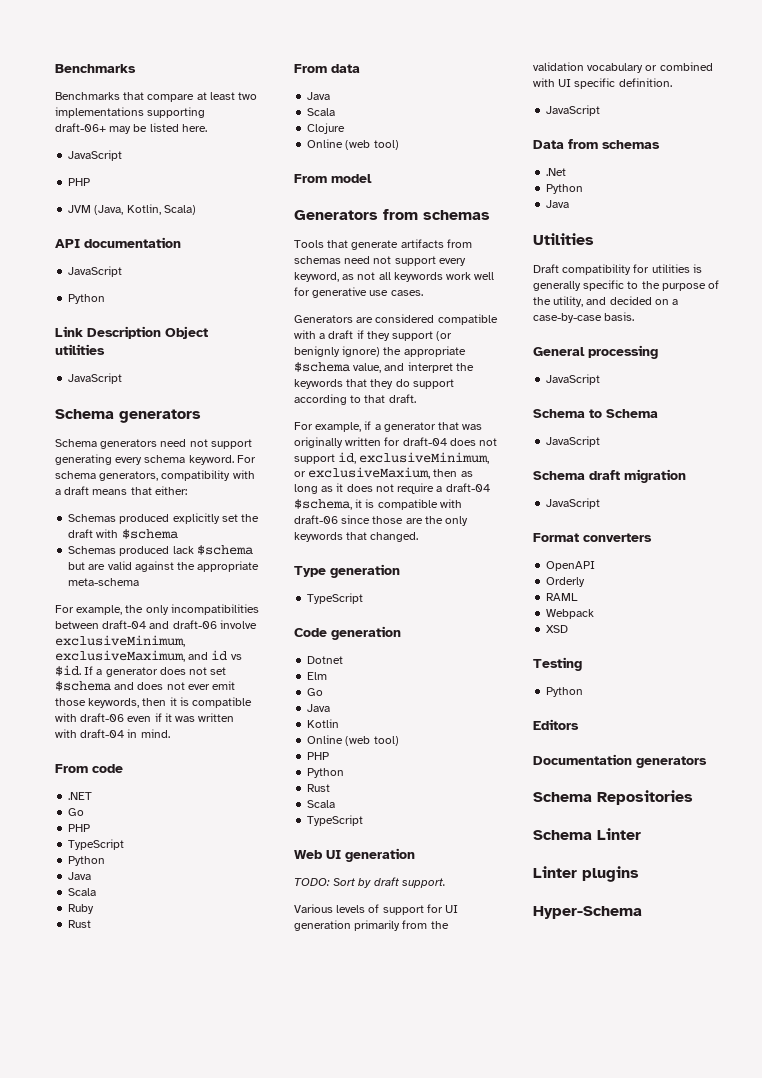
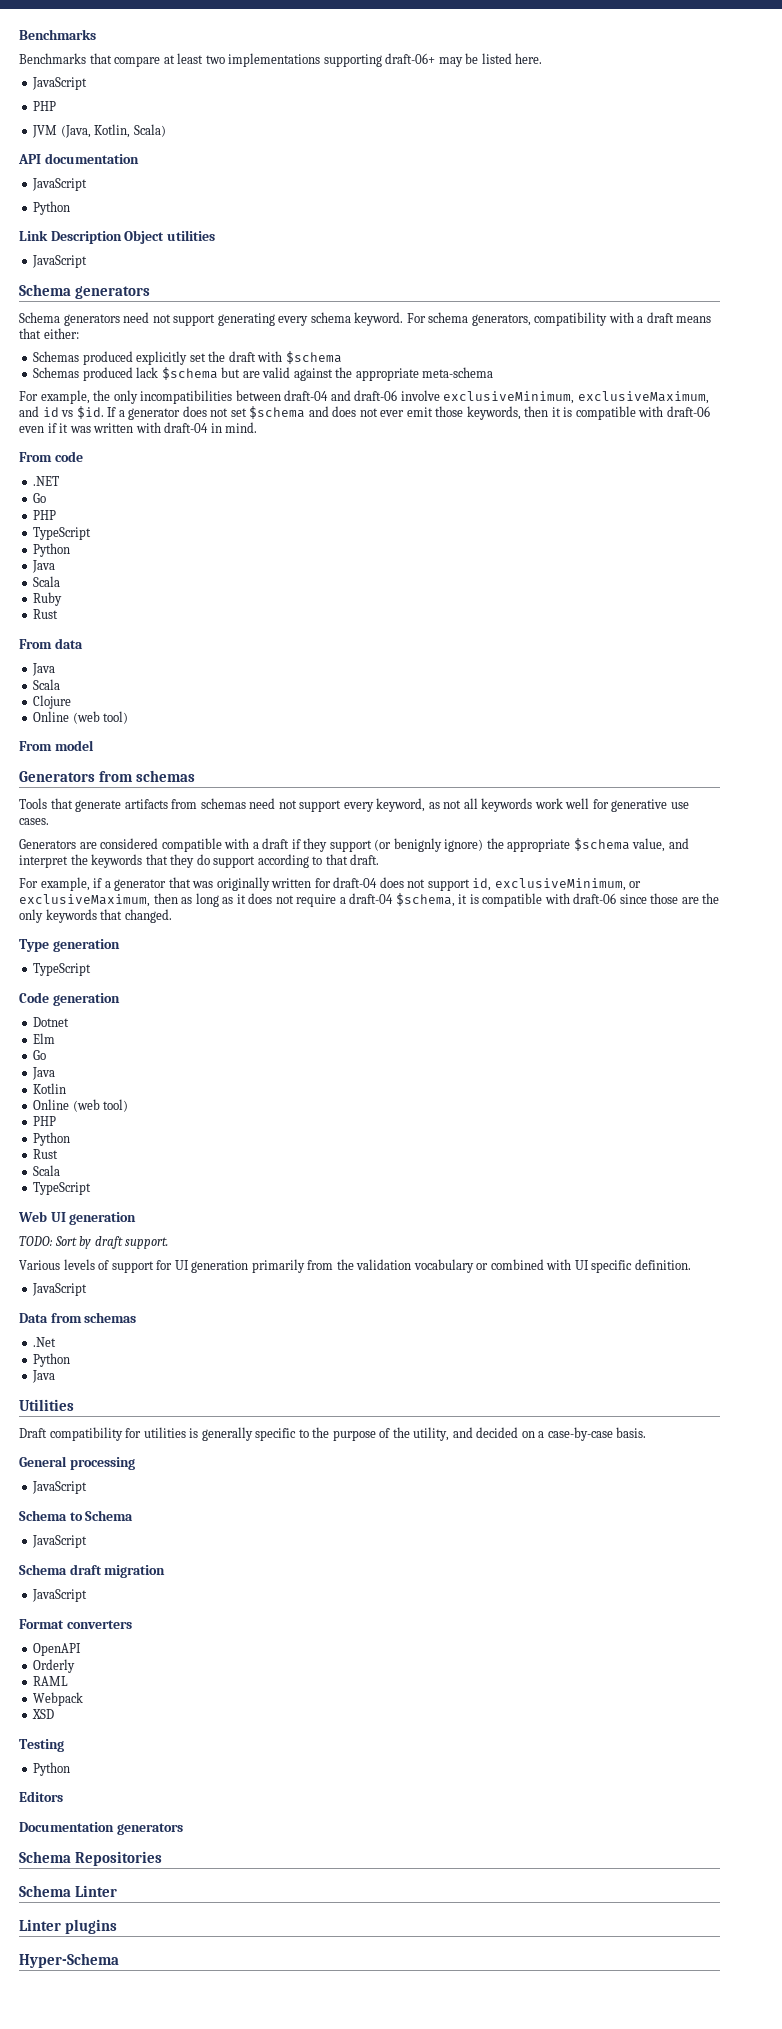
[308,467,431,479] exclusiveMaxium, -> [19,894,150,907] exclusiveMaximum,

